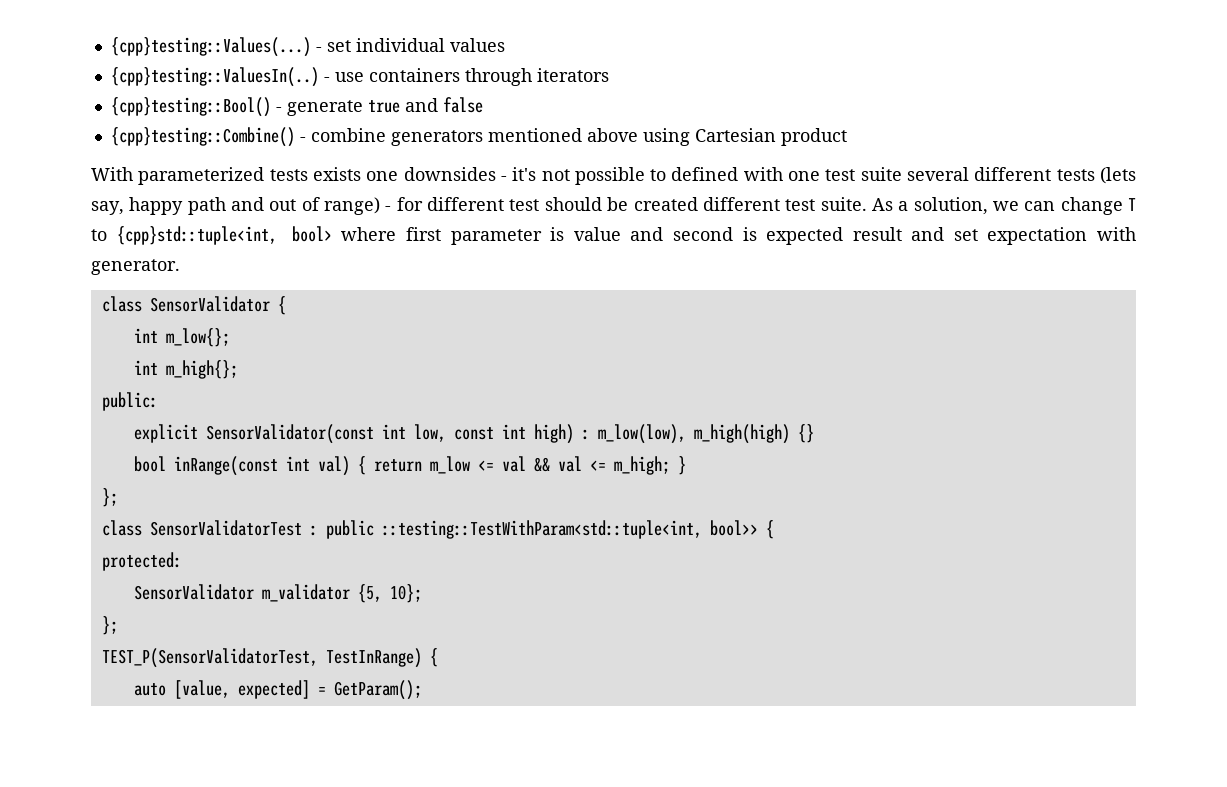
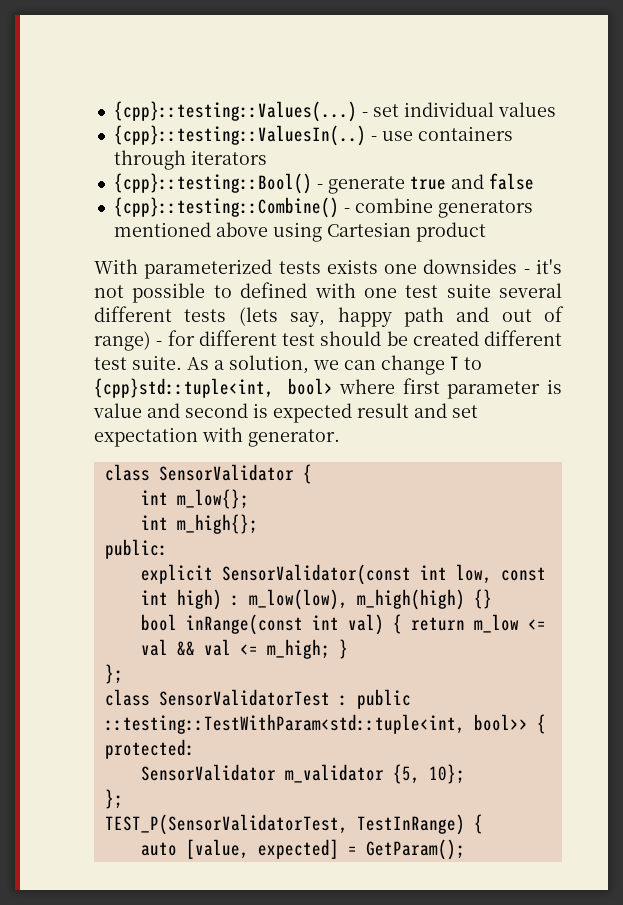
[110,37,311,57] {cpp}testing::Values(...) -> [113,101,357,122] {cpp}::testing::Values(...)
[110,67,319,87] {cpp}testing::ValuesIn(..) -> [113,125,366,146] {cpp}::testing::ValuesIn(..)
[110,97,271,117] {cpp}testing::Bool() -> [113,173,312,194] {cpp}::testing::Bool()
[110,127,295,147] {cpp}testing::Combine() -> [113,197,339,218] {cpp}::testing::Combine()

